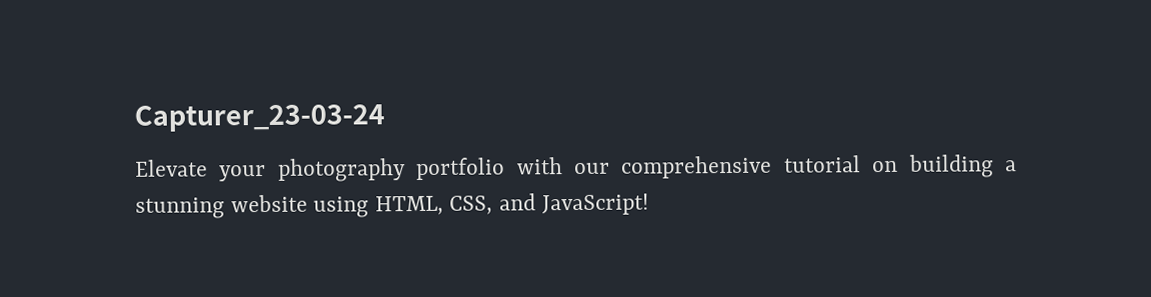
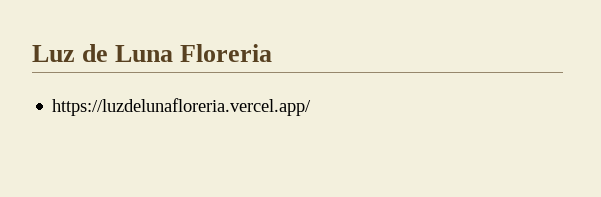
[134,104,385,132] [135,154,1017,182] [135,193,649,219] Capturer_23-03-24 // Elevate your photography portfolio with our comprehensive tutorial on building a stunning website using HTML, CSS, and JavaScript! -> [32,44,273,62] [52,98,312,116] Luz de Luna Floreria // https://luzdelunafloreria.vercel.app/

